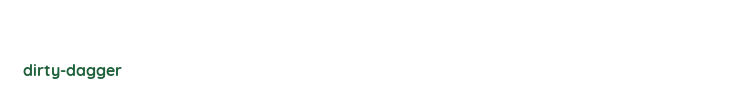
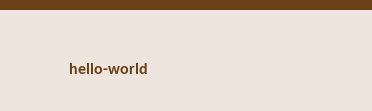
[23,64,122,79] dirty-dagger -> [69,63,148,74] hello-world

